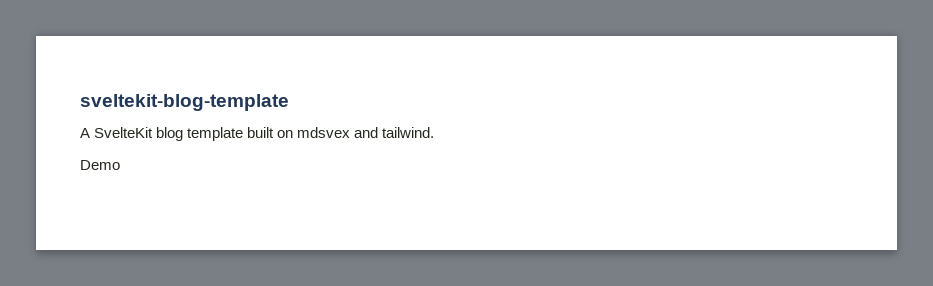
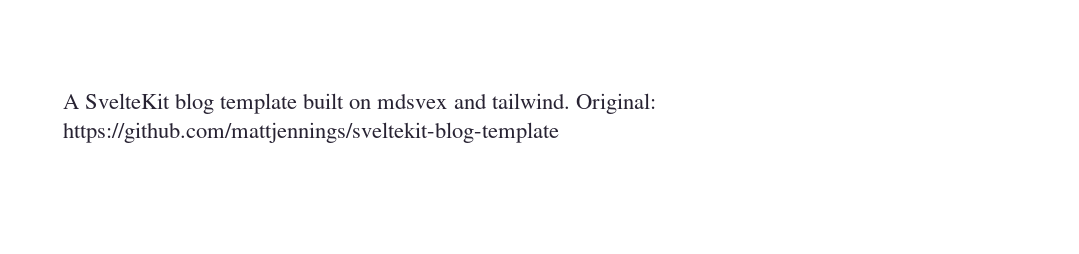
[80,94,289,111] sveltekit-blog-template // -> (63, 101) none
[80,160,120,170] // Demo -> [575,93,656,114] [63,122,559,143] Original: https://github.com/mattjennings/sveltekit-blog-template

